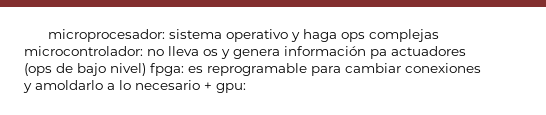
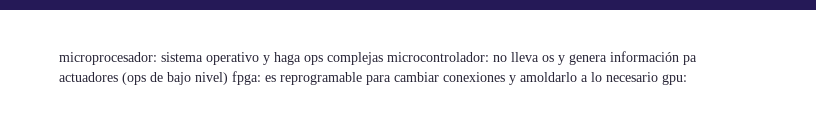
[204,82,212,90] + -> (658, 77) none

